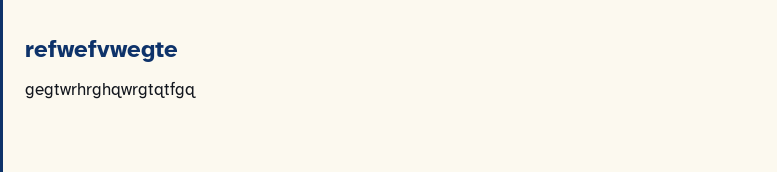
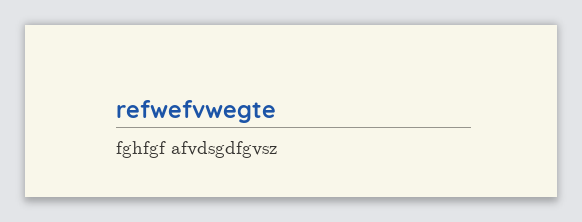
[25,81,196,99] gegtwrhrghqwrgtqtfgq -> [116,141,277,158] fghfgf afvdsgdfgvsz

